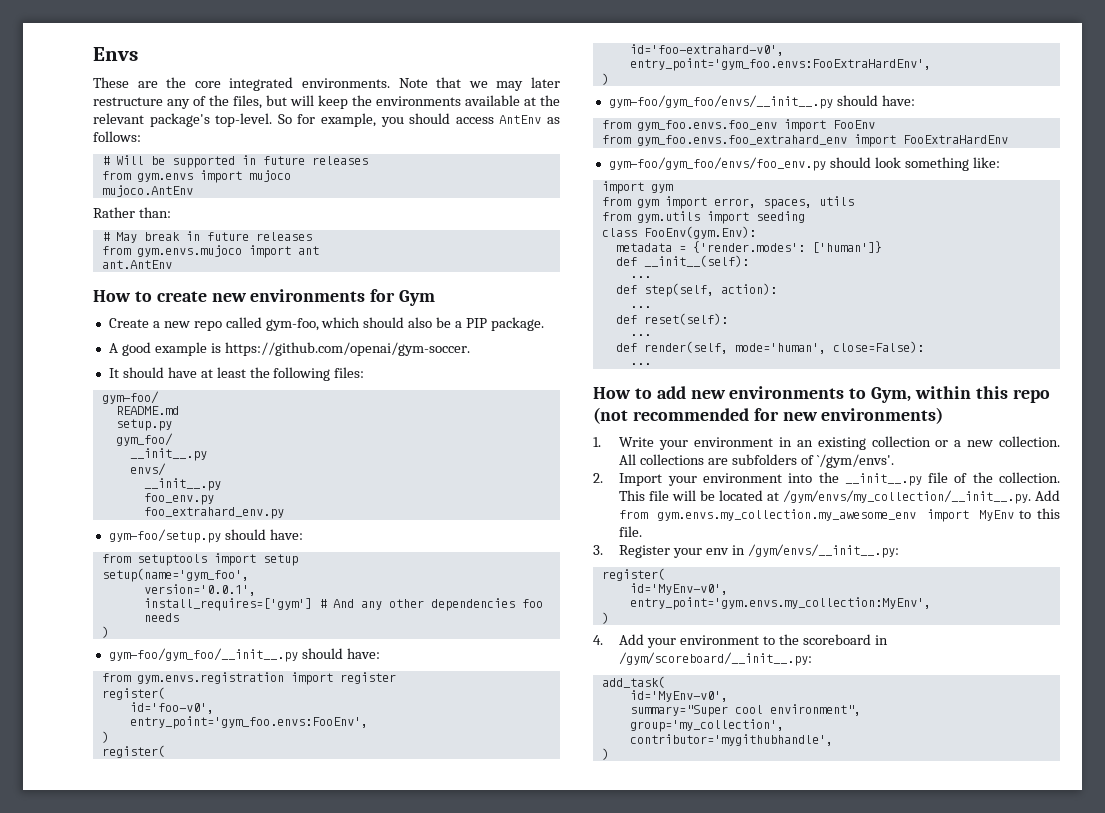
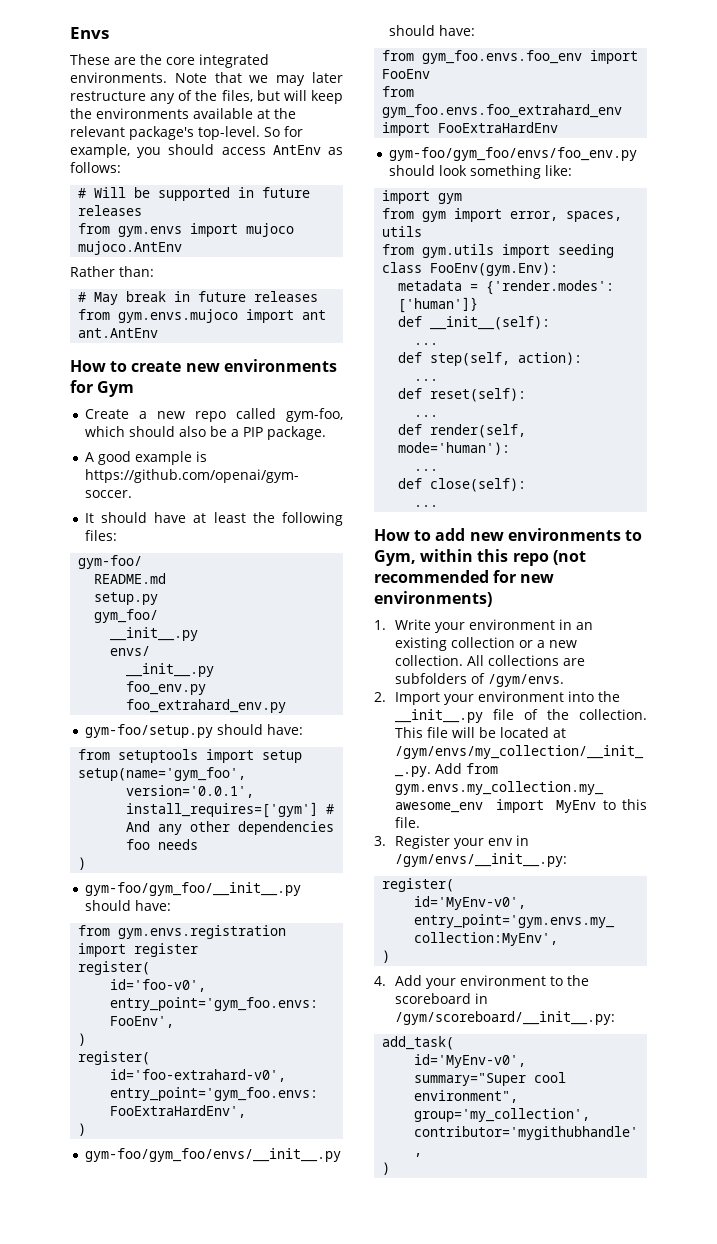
[734,341,924,354] mode='human', close=False): -> [398,442,511,455] [414,469,439,471] [398,478,527,492] mode='human'): // ... // def close(self):
[816,454,894,468] `/gym/envs'. -> [488,674,565,687] /gym/envs.

